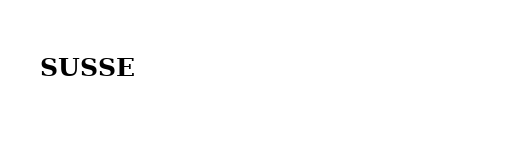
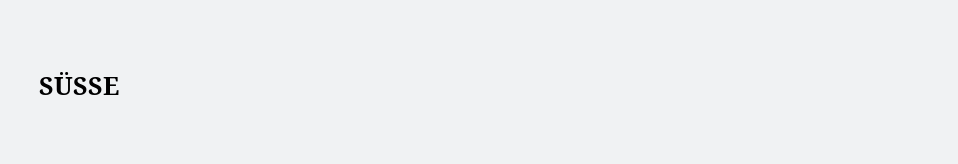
[40,58,135,76] SUSSE -> [39,72,119,95] SÜSSE

